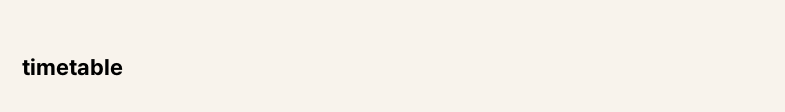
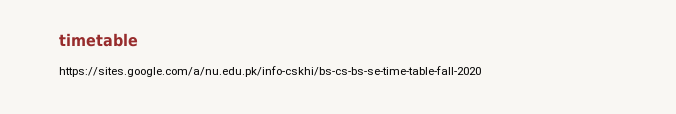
(123, 67) none -> [59,66,481,77] // https://sites.google.com/a/nu.edu.pk/info-cskhi/bs-cs-bs-se-time-table-fall-2020

